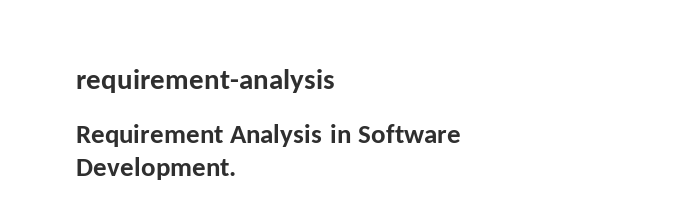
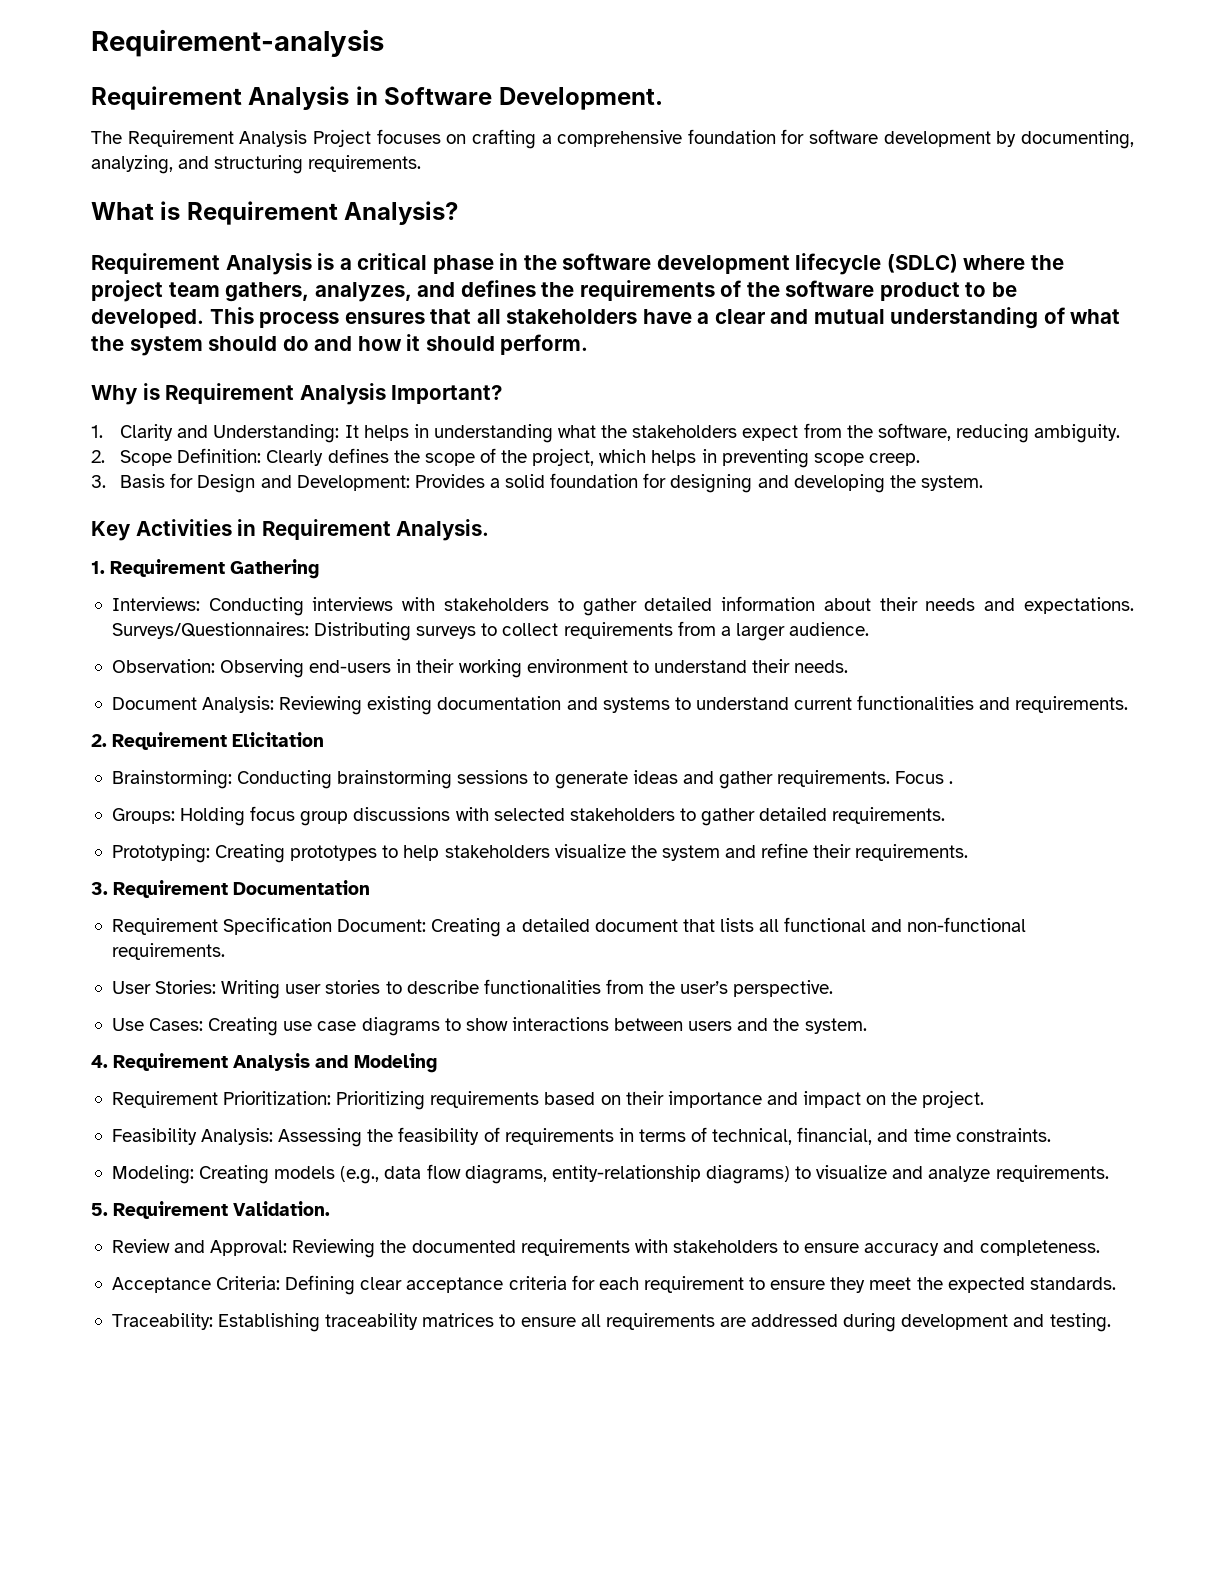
[76,69,335,93] requirement-analysis -> [91,29,384,57] Requirement-analysis
(236, 168) none -> [91,129,1134,149] [91,155,422,174] [91,201,459,225] [91,253,1064,275] [91,280,1017,302] [91,307,1121,329] [91,334,589,356] [91,383,503,405] [91,423,1121,443] [91,448,920,468] [91,473,983,493] [91,519,490,541] [91,559,320,579] [111,596,1135,616] [111,621,870,641] [111,659,849,678] [111,695,1129,715] [91,732,325,750] [111,770,954,789] [111,806,946,826] [111,843,969,863] [91,880,371,898] [111,917,1027,937] [111,943,225,960] [111,979,834,999] [111,1017,867,1036] [91,1053,437,1073] [111,1090,985,1110] [111,1127,1051,1147] [111,1164,1109,1184] [91,1201,331,1219] [111,1239,1100,1258] [111,1275,1116,1295] [111,1313,1111,1332] // The Requirement Analysis Project focuses on crafting a comprehensive foundation for software development by documenting, analyzing, and structuring requirements. // What is Requirement Analysis? // Requirement Analysis is a critical phase in the software development lifecycle (SDLC) where the project team gathers, analyzes, and defines the requirements of the software product to be developed. This process ensures that all stakeholders have a clear and mutual understanding of what the system should do and how it should perform. // Why is Requirement Analysis Important? // 1. Clarity and Understanding: It helps in understanding what the stakeholders expect from the software, reducing ambiguity. // 2. Scope Definition: Clearly defines the scope of the project, which helps in preventing scope creep. // 3. Basis for Design and Development: Provides a solid foundation for designing and developing the system. // Key Activities in Requirement Analysis. // 1. Requirement Gathering // Interviews: Conducting interviews with stakeholders to gather detailed information about their needs and expectations. Surveys/Questionnaires: Distributing surveys to collect requirements from a larger audience. // Observation: Observing end-users in their working environment to understand their needs. // Document Analysis: Reviewing existing documentation and systems to understand current functionalities and requirements. // 2. Requirement Elicitation // Brainstorming: Conducting brainstorming sessions to generate ideas and gather requirements. Focus . // Groups: Holding focus group discussions with selected stakeholders to gather detailed requirements. // Prototyping: Creating prototypes to help stakeholders visualize the system and refine their requirements. // 3. Requirement Documentation // Requirement Specification Document: Creating a detailed document that lists all functional and non-functional requirements. // User Stories: Writing user stories to describe functionalities from the user’s perspective. // Use Cases: Creating use case diagrams to show interactions between users and the system. // 4. Requirement Analysis and Modeling // Requirement Prioritization: Prioritizing requirements based on their importance and impact on the project. // Feasibility Analysis: Assessing the feasibility of requirements in terms of technical, financial, and time constraints. // Modeling: Creating models (e.g., data flow diagrams, entity-relationship diagrams) to visualize and analyze requirements. // 5. Requirement Validation. // Review and Approval: Reviewing the documented requirements with stakeholders to ensure accuracy and completeness. // Acceptance Criteria: Defining clear acceptance criteria for each requirement to ensure they meet the expected standards. // Traceability: Establishing traceability matrices to ensure all requirements are addressed during development and testing.

